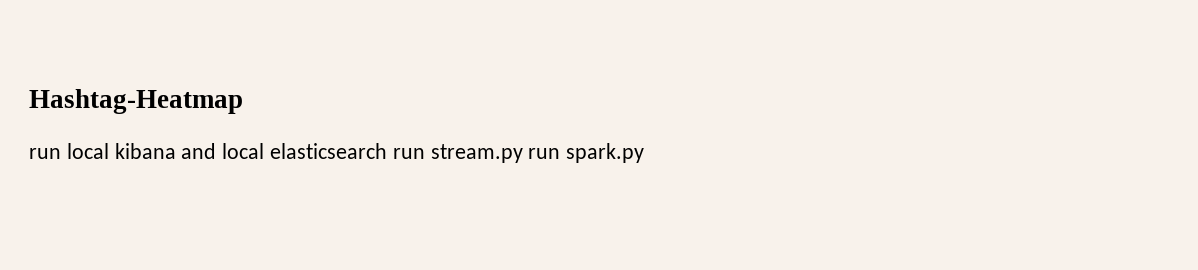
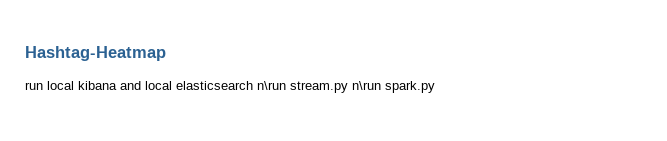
[392,144,561,163] run stream.py run -> [257,81,381,93] n\run stream.py n\run

